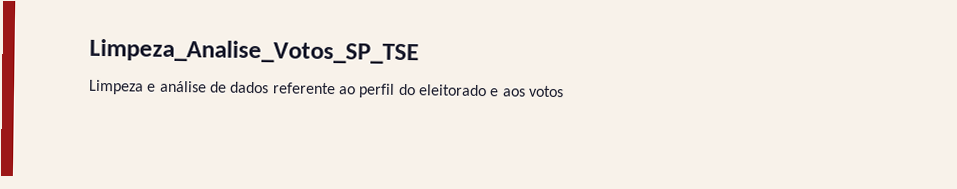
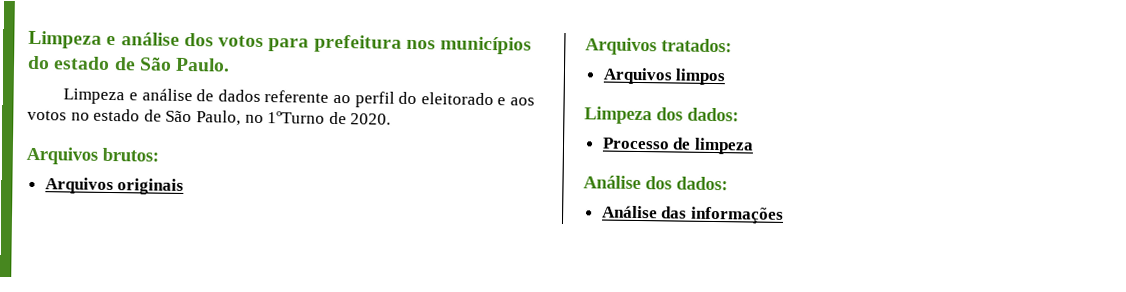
[89,38,419,65] Limpeza_Analise_Votos_SP_TSE -> [28,30,533,55] [27,55,231,72] Limpeza e análise dos votos para prefeitura nos municípios do estado de São Paulo.
(564, 91) none -> [70,108,392,126] [26,146,159,165] [44,177,185,195] [585,37,732,56] [602,67,727,86] [584,106,739,125] [601,137,754,155] [583,175,728,191] [601,205,784,224] no estado de São Paulo, no 1ºTurno de 2020. // Arquivos brutos: // Arquivos originais // Arquivos tratados: // Arquivos limpos // Limpeza dos dados: // Processo de limpeza // Análise dos dados: // Análise das informações

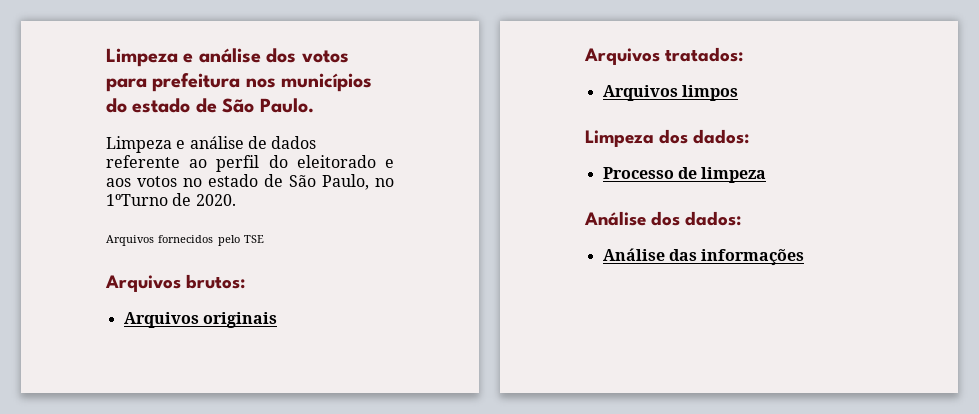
(392, 119) none -> [106,235,264,246] // Arquivos fornecidos pelo TSE

